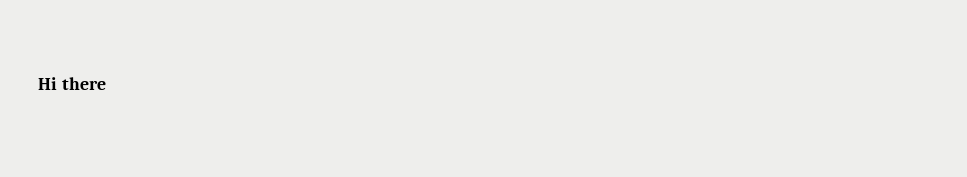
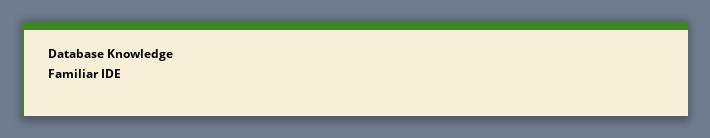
[38,77,106,90] Hi there -> [48,49,174,61] [48,69,122,78] Database Knowledge // Familiar IDE

